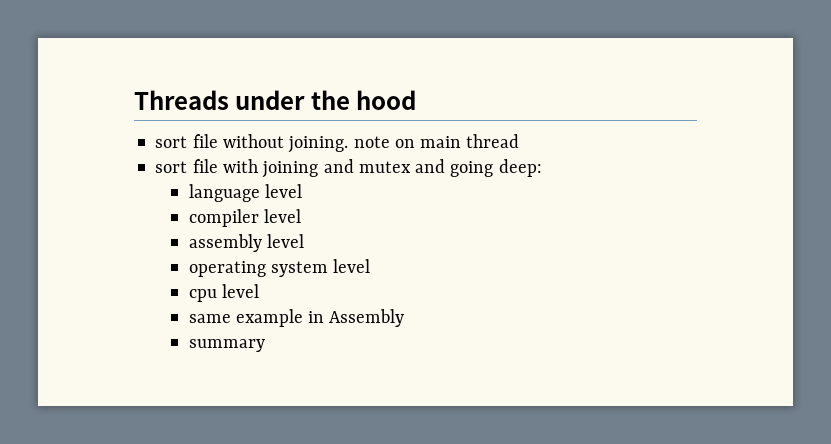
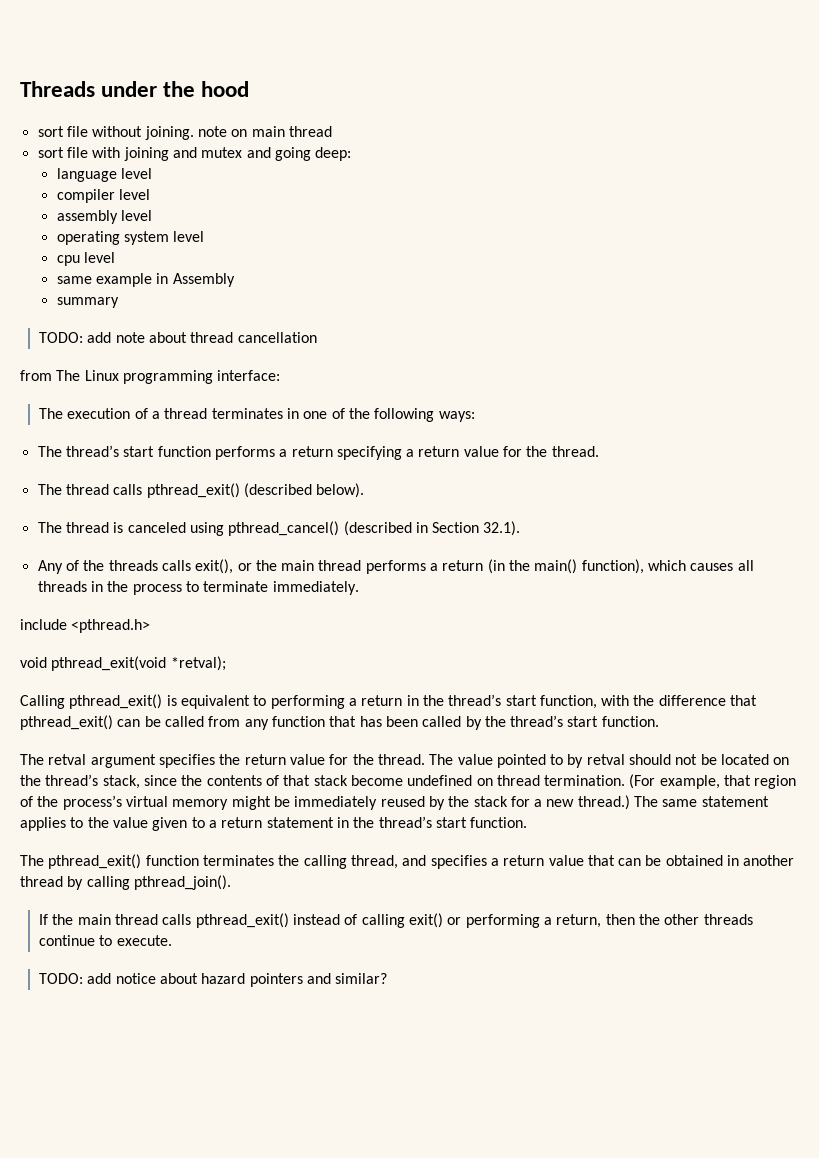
(265, 345) none -> [39,332,317,343] [20,370,281,384] [39,408,475,422] [37,445,599,460] [37,483,365,498] [37,521,521,536] [37,559,754,574] [37,581,359,595] [20,619,151,633] [20,656,226,671] [20,694,758,709] [20,715,659,730] [20,754,790,768] [20,774,797,789] [20,795,769,810] [20,816,528,831] [20,854,795,869] [20,875,231,890] [39,913,753,928] [39,935,172,946] [39,973,388,987] // TODO: add note about thread cancellation // from The Linux programming interface: // The execution of a thread terminates in one of the following ways: // The thread’s start function performs a return specifying a return value for the thread. // The thread calls pthread_exit() (described below). // The thread is canceled using pthread_cancel() (described in Section 32.1). // Any of the threads calls exit(), or the main thread performs a return (in the main() function), which causes all threads in the process to terminate immediately. // include <pthread.h> // void pthread_exit(void *retval); // Calling pthread_exit() is equivalent to performing a return in the thread’s start function, with the difference that pthread_exit() can be called from any function that has been called by the thread’s start function. // The retval argument specifies the return value for the thread. The value pointed to by retval should not be located on the thread’s stack, since the contents of that stack become undefined on thread termination. (For example, that region of the process’s virtual memory might be immediately reused by the stack for a new thread.) The same statement applies to the value given to a return statement in the thread’s start function. // The pthread_exit() function terminates the calling thread, and specifies a return value that can be obtained in another thread by calling pthread_join(). // If the main thread calls pthread_exit() instead of calling exit() or performing a return, then the other threads continue to execute. // TODO: add notice about hazard pointers and similar?

